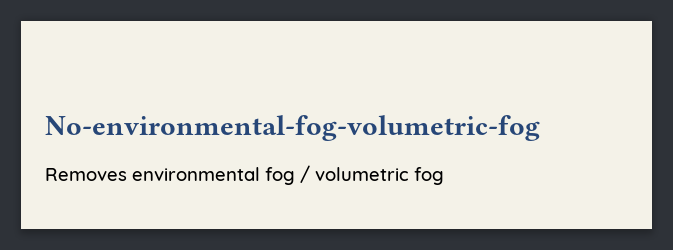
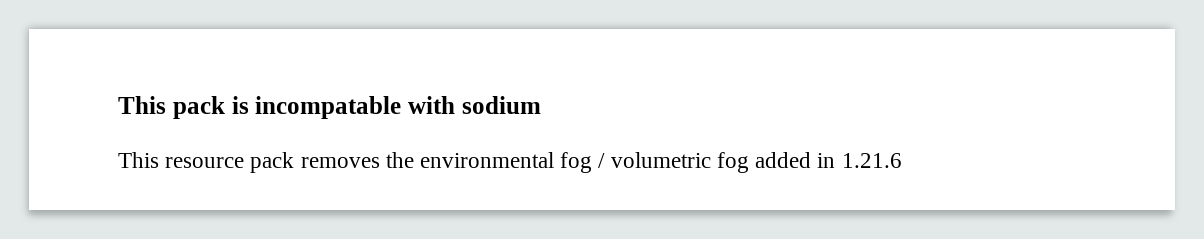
[45,115,540,141] [45,168,127,181] No-environmental-fog-volumetric-fog // Removes -> [118,96,541,119] [118,152,414,173] This pack is incompatable with sodium // This resource pack removes the
(444, 176) none -> [755,152,902,168] added in 1.21.6

